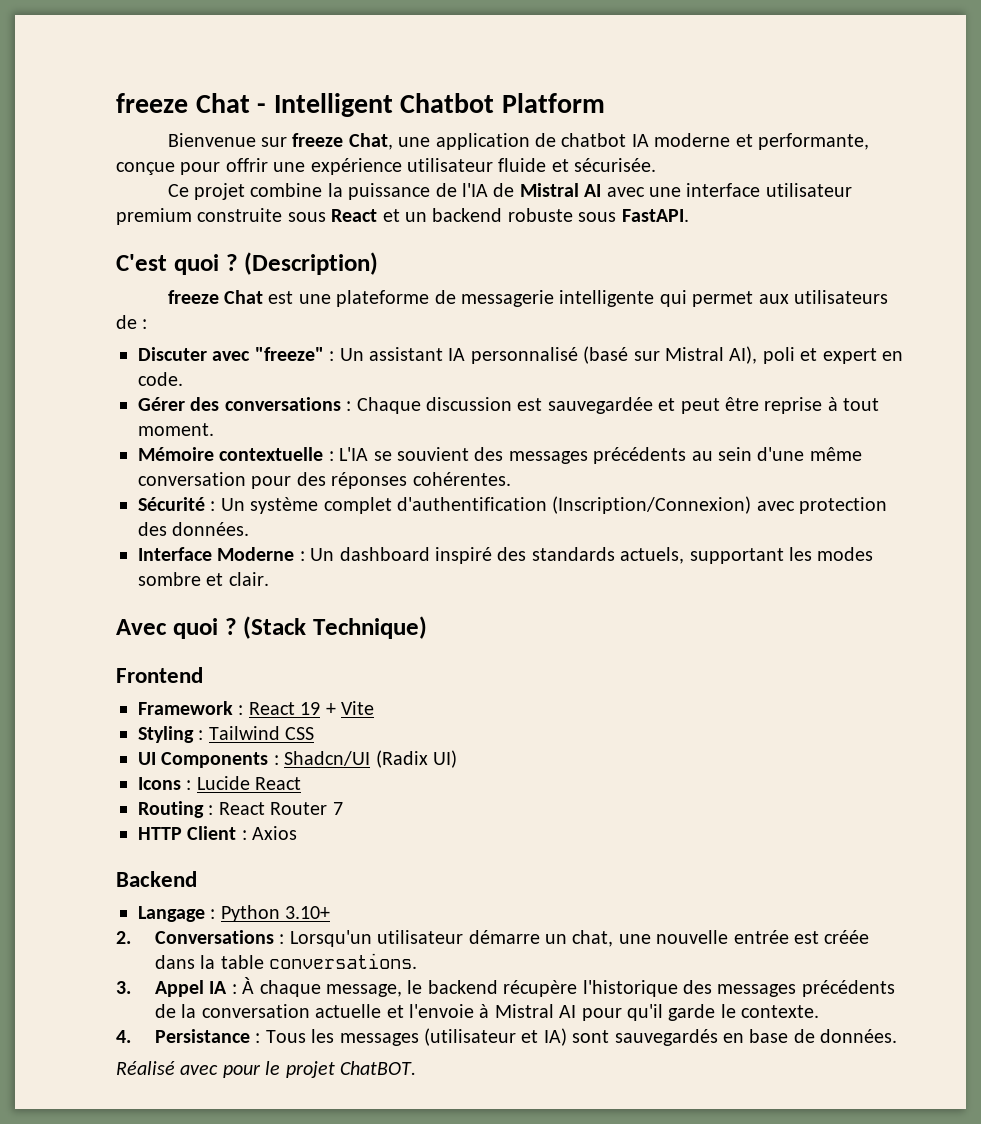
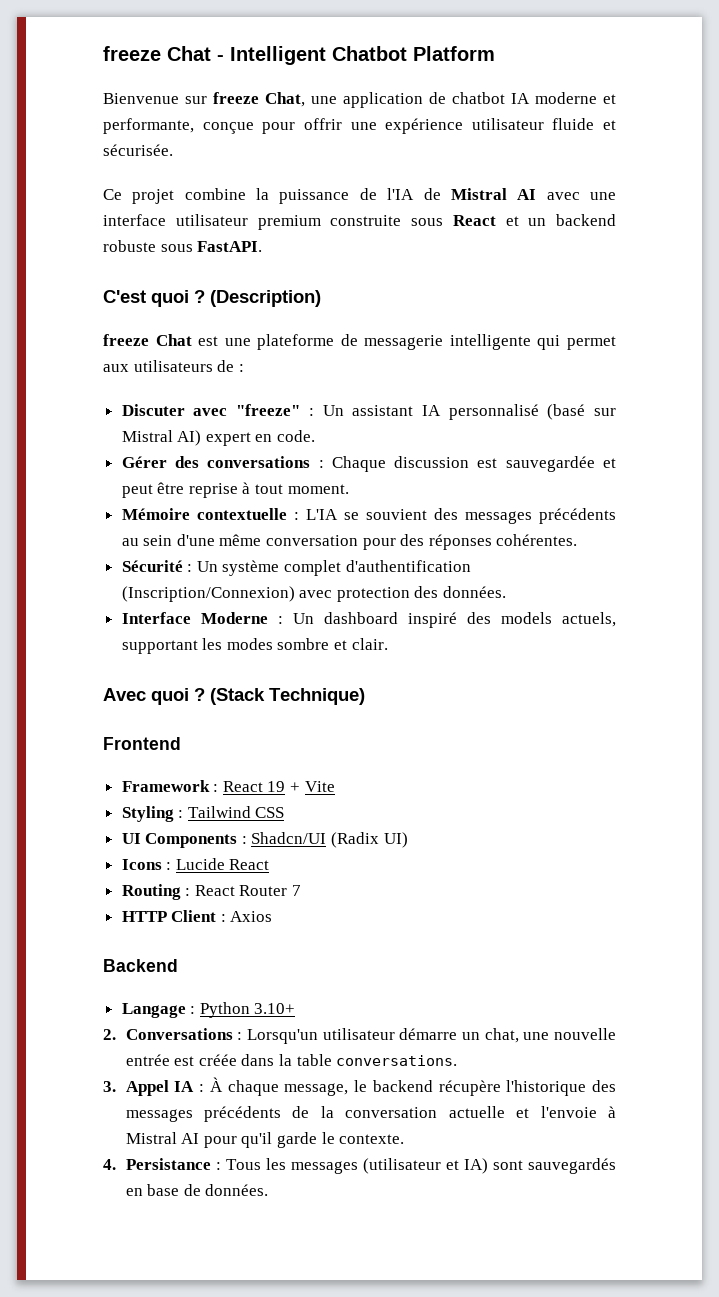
[729,346,818,364] AI), poli et -> [177,430,202,446] AI)
[531,547,615,561] standards -> [500,612,552,624] models
[116,1061,416,1078] // Réalisé avec pour le projet ChatBOT. -> (269, 1190) none

